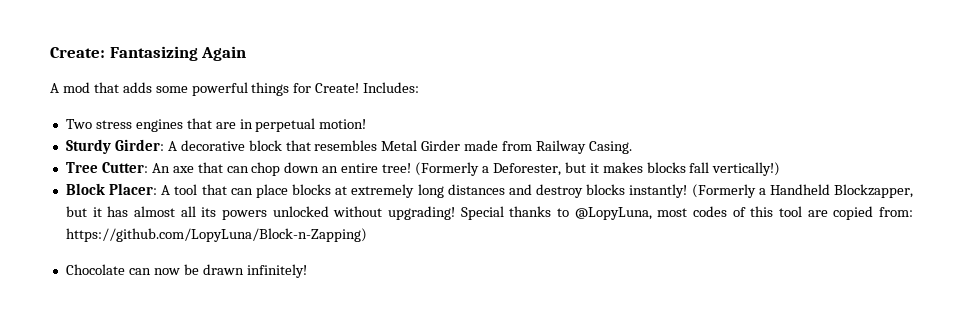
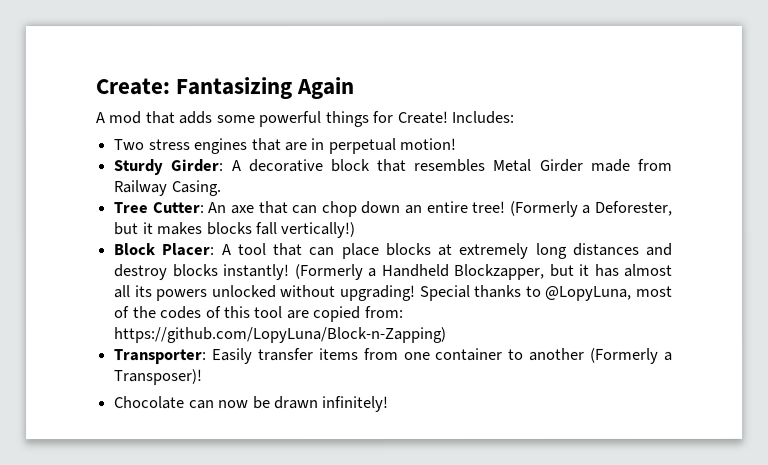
(688, 212) none -> [114,306,157,319] of the
(367, 235) none -> [114,347,673,365] [114,369,204,386] // Transporter: Easily transfer items from one container to another (Formerly a Transposer)!

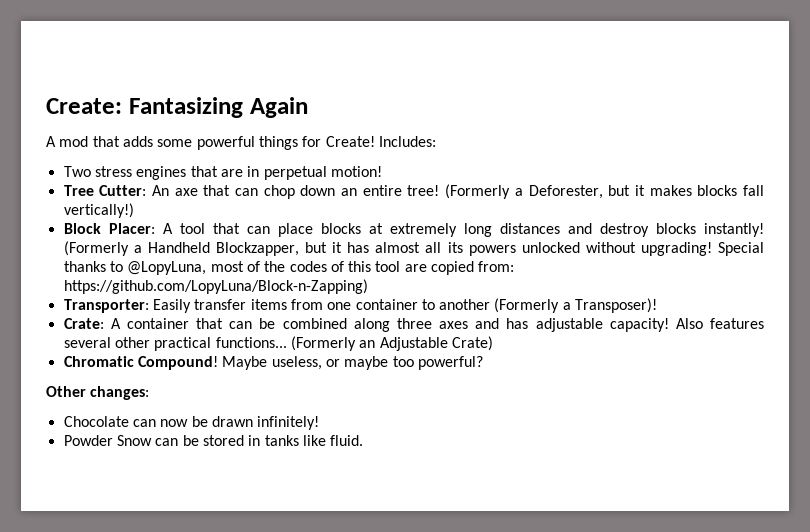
[113,158,673,176] [113,180,221,197] // Sturdy Girder: A decorative block that resembles Metal Girder made from Railway Casing. -> (382, 171) none
(204, 377) none -> [63,318,765,332] [63,336,493,351] [63,356,483,370] [46,386,150,400] // Crate: A container that can be combined along three axes and has adjustable capacity! Also features several other practical functions... (Formerly an Adjustable Crate) // Chromatic Compound! Maybe useless, or maybe too powerful? // Other changes:
(390, 404) none -> [63,435,364,446] // Powder Snow can be stored in tanks like fluid.

